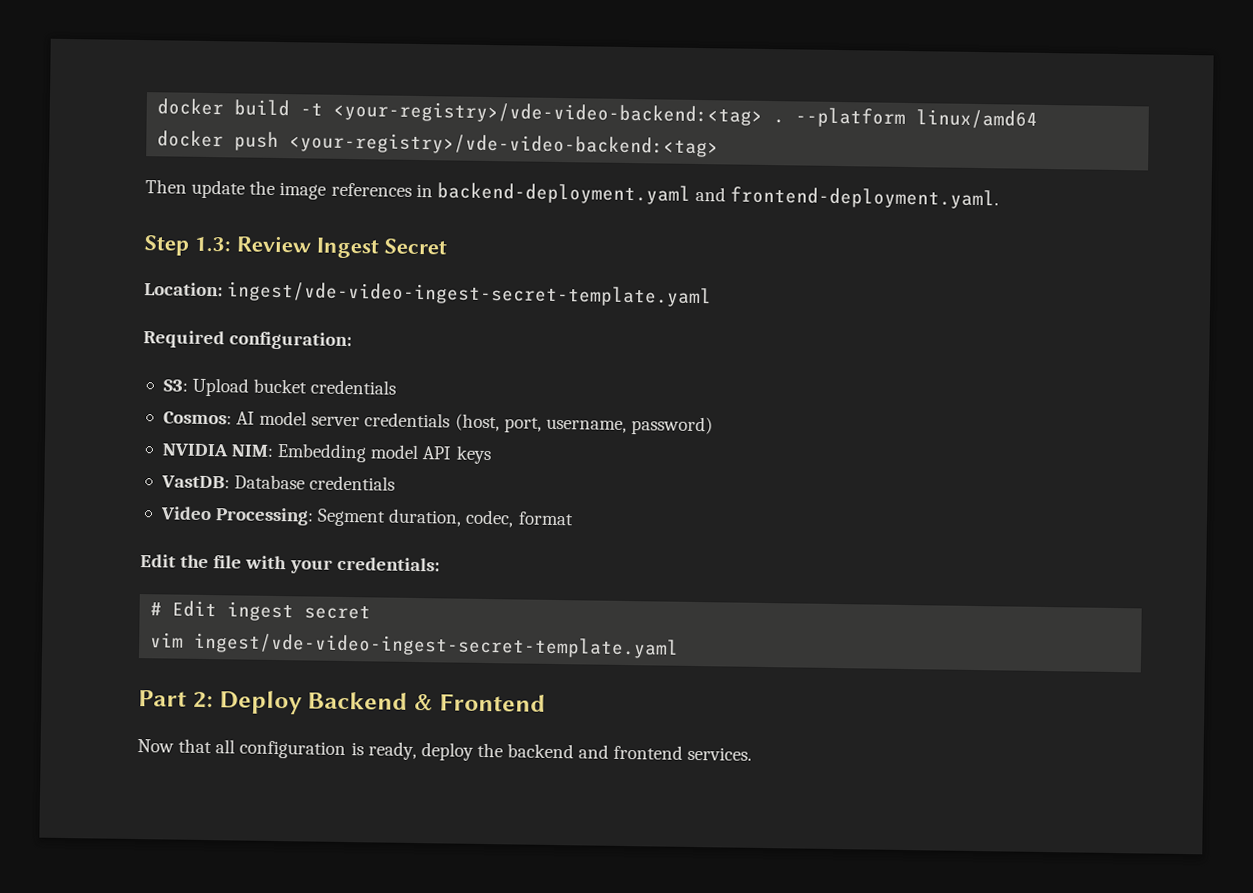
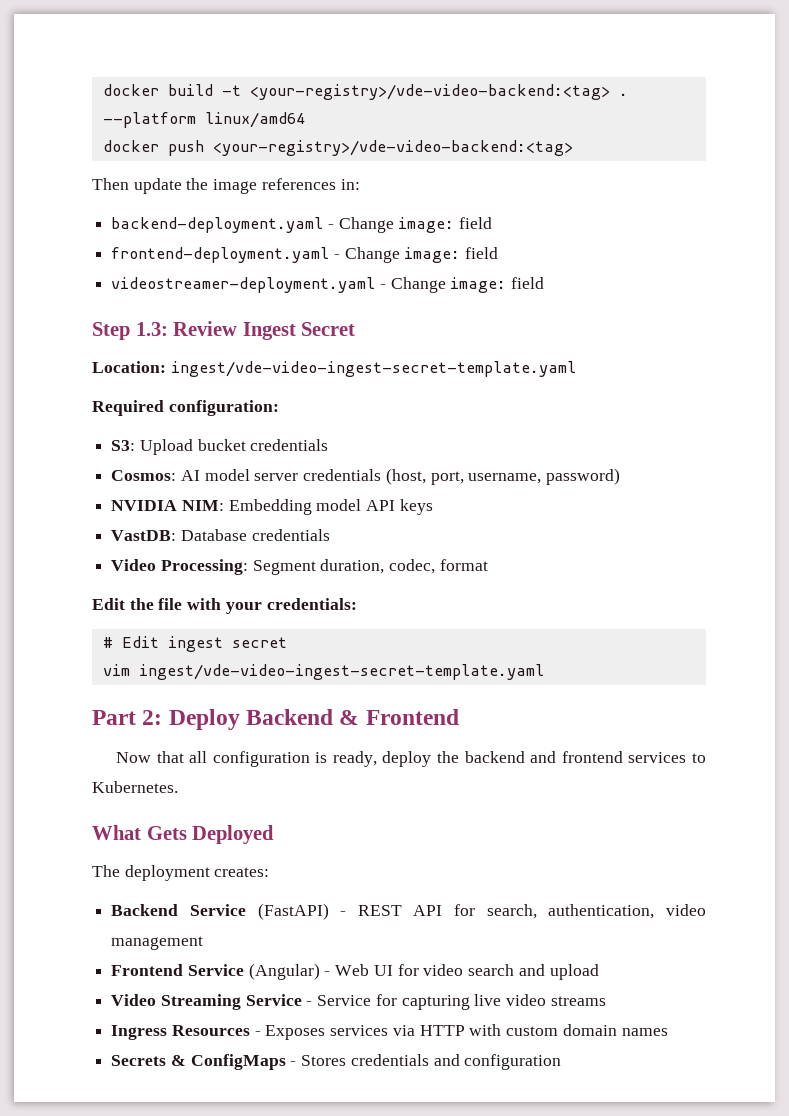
[415,182,1000,210] in backend-deployment.yaml and frontend-deployment.yaml. -> [340,179,360,190] [111,217,493,233] [111,247,499,263] [111,277,545,293] in: // backend-deployment.yaml - Change image: field // frontend-deployment.yaml - Change image: field // videostreamer-deployment.yaml - Change image: field
[687,746,753,761] services. -> [628,752,706,763] [92,781,178,793] [92,825,275,844] [92,865,270,881] [111,903,707,920] [111,936,204,950] [111,963,599,980] [111,994,606,1010] [111,1024,668,1040] [111,1054,562,1070] services to Kubernetes. // What Gets Deployed // The deployment creates: // Backend Service (FastAPI) - REST API for search, authentication, video management // Frontend Service (Angular) - Web UI for video search and upload // Video Streaming Service - Service for capturing live video streams // Ingress Resources - Exposes services via HTTP with custom domain names // Secrets & ConfigMaps - Stores credentials and configuration

